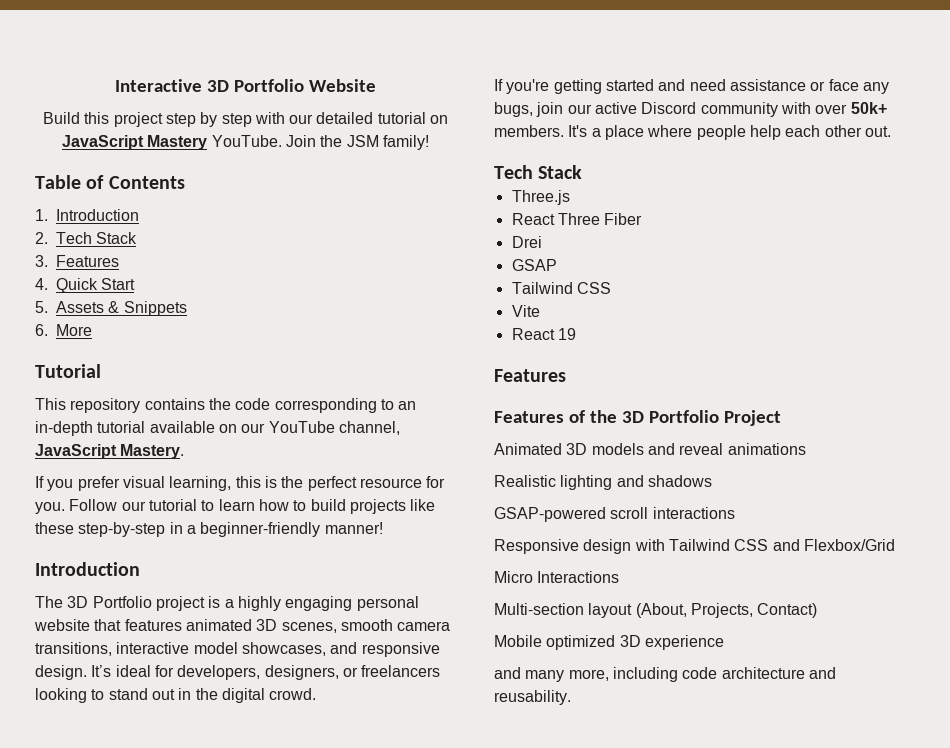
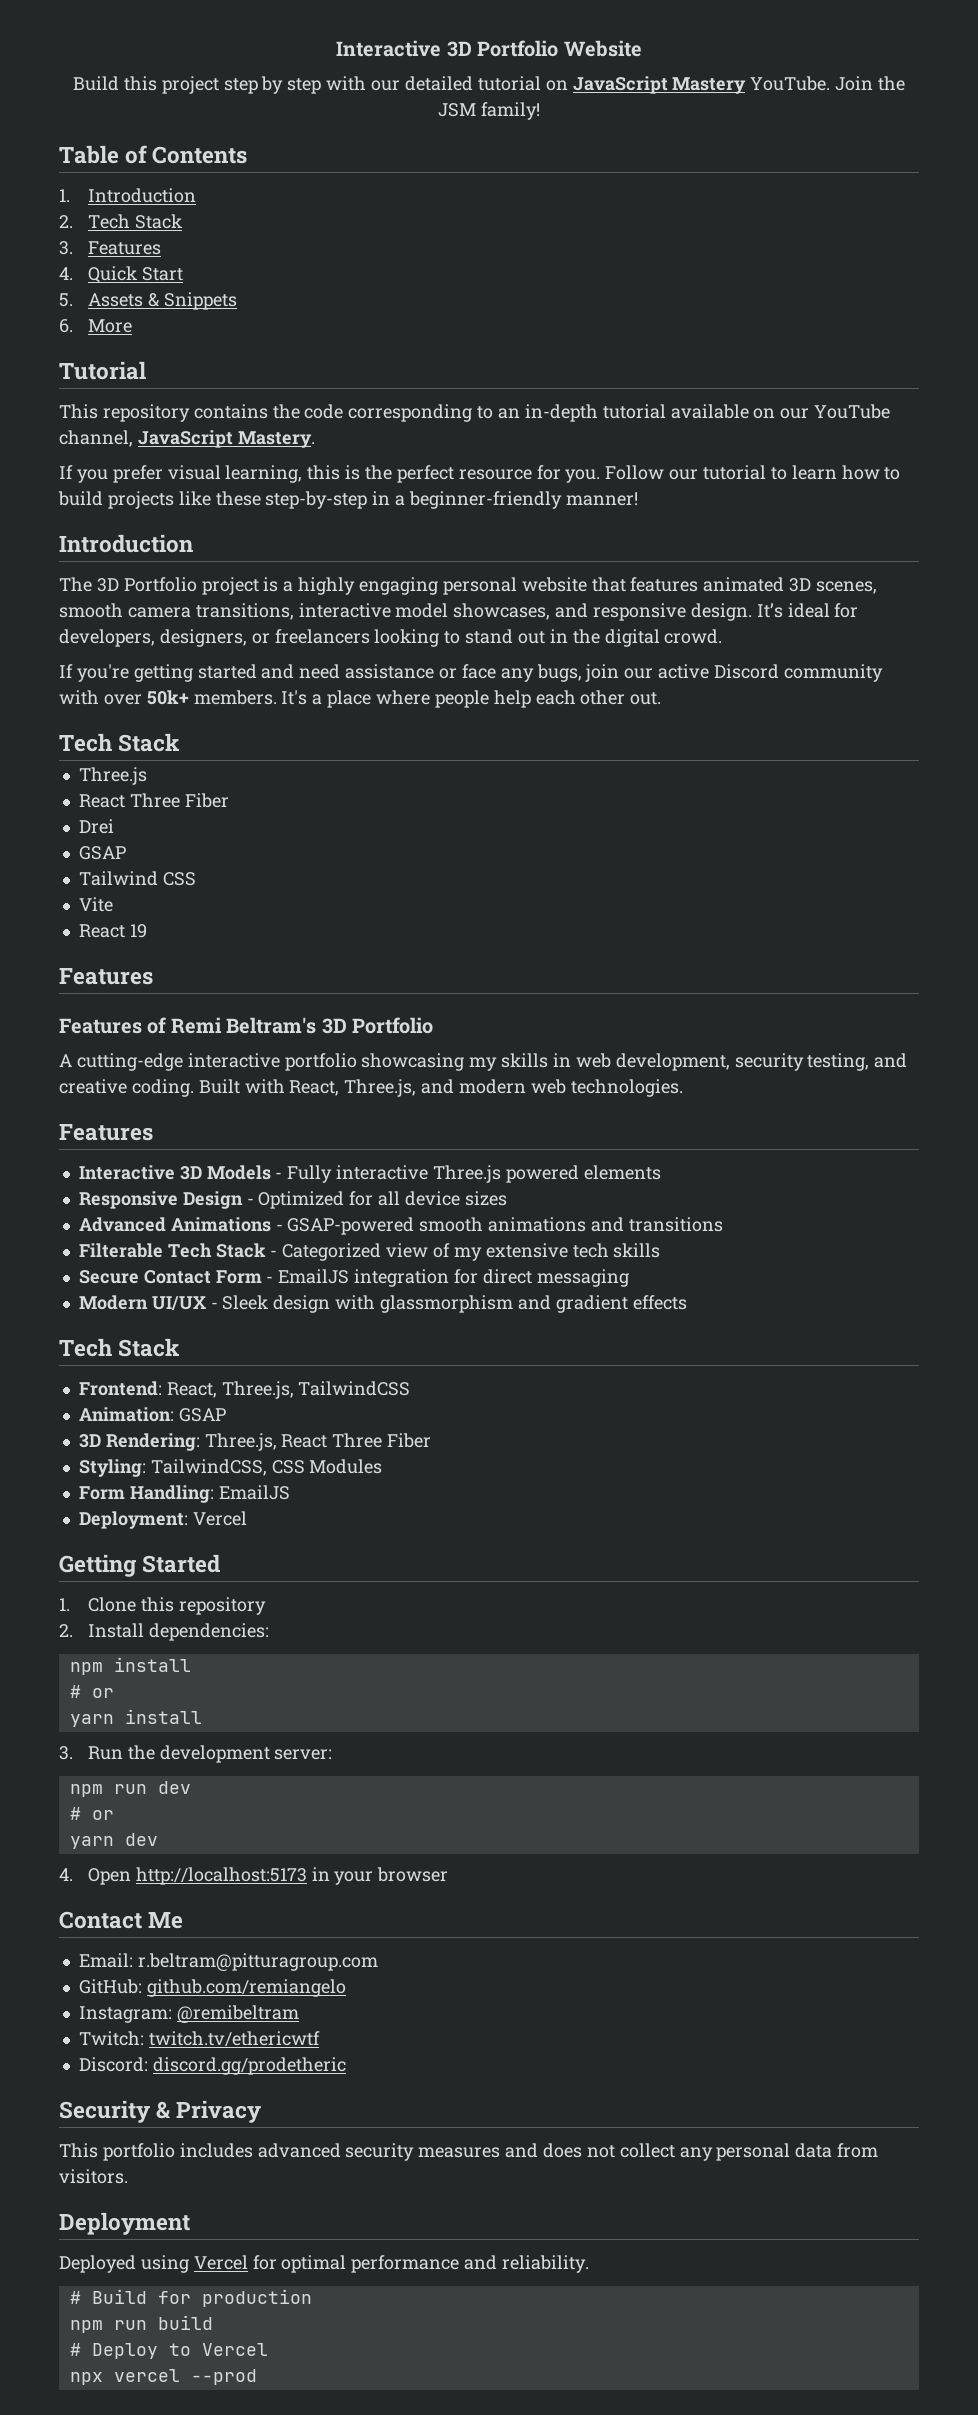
[589,410,781,426] [494,443,806,455] [494,475,712,490] [494,507,735,522] [494,539,895,554] [494,571,620,583] [494,603,818,618] [494,635,724,650] [494,667,836,682] [494,690,571,705] the 3D Portfolio Project // Animated 3D models and reveal animations // Realistic lighting and shadows // GSAP-powered scroll interactions // Responsive design with Tailwind CSS and Flexbox/Grid // Micro Interactions // Multi-section layout (About, Projects, Contact) // Mobile optimized 3D experience // and many more, including code architecture and reusability. -> [170,1017,433,1034] [59,1053,908,1071] [59,1079,683,1097] [59,1124,153,1141] [78,1165,661,1183] [78,1191,507,1209] [78,1217,723,1235] [78,1243,661,1261] [78,1269,629,1287] [78,1295,687,1313] [59,1338,181,1357] [78,1381,411,1399] [78,1407,226,1422] [78,1433,432,1451] [78,1459,383,1477] [78,1485,290,1503] [78,1511,247,1529] [59,1554,221,1577] [59,1597,266,1615] [59,1623,269,1641] [69,1657,191,1675] [69,1685,114,1698] [69,1709,202,1727] [59,1745,333,1763] [69,1781,191,1797] [69,1807,114,1820] [69,1833,158,1849] [59,1867,449,1885] [59,1911,184,1929] [78,1953,378,1971] [78,1979,346,1997] [78,2005,299,2023] [78,2031,320,2047] [78,2057,346,2075] [59,2100,262,2123] [59,2143,879,2161] [59,2169,128,2184] [59,2212,190,2235] [59,2255,590,2273] [69,2289,312,2307] [69,2315,213,2333] [69,2343,268,2359] [69,2369,257,2385] Remi Beltram's 3D Portfolio // A cutting-edge interactive portfolio showcasing my skills in web development, security testing, and creative coding. Built with React, Three.js, and modern web technologies. // Features // Interactive 3D Models - Fully interactive Three.js powered elements // Responsive Design - Optimized for all device sizes // Advanced Animations - GSAP-powered smooth animations and transitions // Filterable Tech Stack - Categorized view of my extensive tech skills // Secure Contact Form - EmailJS integration for direct messaging // Modern UI/UX - Sleek design with glassmorphism and gradient effects // Tech Stack // Frontend: React, Three.js, TailwindCSS // Animation: GSAP // 3D Rendering: Three.js, React Three Fiber // Styling: TailwindCSS, CSS Modules // Form Handling: EmailJS // Deployment: Vercel // Getting Started // 1. Clone this repository // 2. Install dependencies: // npm install // # or // yarn install // 3. Run the development server: // npm run dev // # or // yarn dev // 4. Open http://localhost:5173 in your browser // Contact Me // Email: r.beltram@pitturagroup.com // GitHub: github.com/remiangelo // Instagram: @remibeltram // Twitch: twitch.tv/ethericwtf // Discord: discord.gg/prodetheric // Security & Privacy // This portfolio includes advanced security measures and does not collect any personal data from visitors. // Deployment // Deployed using Vercel for optimal performance and reliability. // # Build for production // npm run build // # Deploy to Vercel // npx vercel --prod

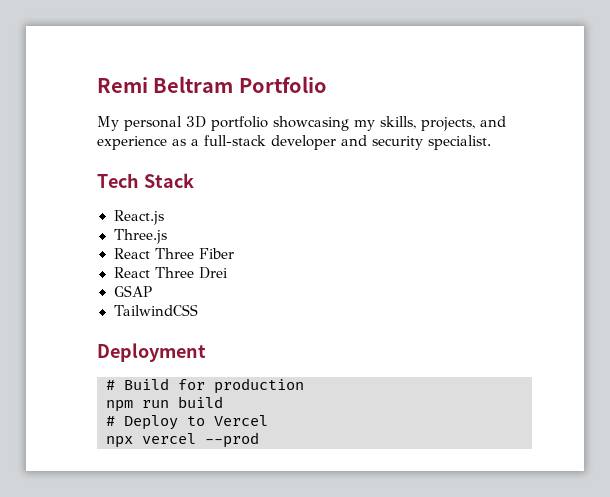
[336,40,642,57] [73,76,905,94] [438,102,540,120] [59,145,248,164] [59,188,196,203] [59,214,182,229] [59,241,161,255] [59,266,183,283] [59,292,237,310] [59,319,132,333] [59,361,146,380] [59,404,891,422] [59,430,315,448] [59,465,901,483] [58,491,638,509] [59,534,193,553] [59,577,878,595] [59,603,859,621] [59,629,723,647] [59,664,883,682] [59,690,662,708] [59,733,181,752] Interactive 3D Portfolio Website // Build this project step by step with our detailed tutorial on JavaScript Mastery YouTube. Join the JSM family! // Table of Contents // 1. Introduction // 2. Tech Stack // 3. Features // 4. Quick Start // 5. Assets & Snippets // 6. More // Tutorial // This repository contains the code corresponding to an in-depth tutorial available on our YouTube channel, JavaScript Mastery. // If you prefer visual learning, this is the perfect resource for you. Follow our tutorial to learn how to build projects like these step-by-step in a beginner-friendly manner! // Introduction // The 3D Portfolio project is a highly engaging personal website that features animated 3D scenes, smooth camera transitions, interactive model showcases, and responsive design. It’s ideal for developers, designers, or freelancers looking to stand out in the digital crowd. // If you're getting started and need assistance or face any bugs, join our active Discord community with over 50k+ members. It's a place where people help each other out. // Tech Stack -> [97,76,327,93] [97,116,506,131] [97,135,491,150] [97,173,194,188] [113,210,164,225] Remi Beltram Portfolio // My personal 3D portfolio showcasing my skills, projects, and experience as a full-stack developer and security specialist. // Tech Stack // React.js
(229, 800) none -> [113,267,194,278] React Three
[78,871,196,886] [78,897,113,912] [78,924,147,938] [59,968,153,985] [59,1017,433,1034] [59,1053,908,1071] [59,1079,683,1097] [59,1124,153,1141] [78,1165,661,1183] [78,1191,507,1209] [78,1217,723,1235] [78,1243,661,1261] [78,1269,629,1287] [78,1295,687,1313] [59,1338,181,1357] [78,1381,411,1399] [78,1407,226,1422] [78,1433,432,1451] [78,1459,383,1477] [78,1485,290,1503] [78,1511,247,1529] [59,1554,221,1577] [59,1597,266,1615] [59,1623,269,1641] [69,1657,191,1675] [69,1685,114,1698] [69,1709,202,1727] [59,1745,333,1763] [69,1781,191,1797] [69,1807,114,1820] [69,1833,158,1849] [59,1867,449,1885] [59,1911,184,1929] [78,1953,378,1971] [78,1979,346,1997] [78,2005,299,2023] [78,2031,320,2047] [78,2057,346,2075] [59,2100,262,2123] [59,2143,879,2161] [59,2169,128,2184] [59,2212,190,2235] [59,2255,590,2273] Tailwind CSS // Vite // React 19 // Features // Features of Remi Beltram's 3D Portfolio // A cutting-edge interactive portfolio showcasing my skills in web development, security testing, and creative coding. Built with React, Three.js, and modern web technologies. // Features // Interactive 3D Models - Fully interactive Three.js powered elements // Responsive Design - Optimized for all device sizes // Advanced Animations - GSAP-powered smooth animations and transitions // Filterable Tech Stack - Categorized view of my extensive tech skills // Secure Contact Form - EmailJS integration for direct messaging // Modern UI/UX - Sleek design with glassmorphism and gradient effects // Tech Stack // Frontend: React, Three.js, TailwindCSS // Animation: GSAP // 3D Rendering: Three.js, React Three Fiber // Styling: TailwindCSS, CSS Modules // Form Handling: EmailJS // Deployment: Vercel // Getting Started // 1. Clone this repository // 2. Install dependencies: // npm install // # or // yarn install // 3. Run the development server: // npm run dev // # or // yarn dev // 4. Open http://localhost:5173 in your browser // Contact Me // Email: r.beltram@pitturagroup.com // GitHub: github.com/remiangelo // Instagram: @remibeltram // Twitch: twitch.tv/ethericwtf // Discord: discord.gg/prodetheric // Security & Privacy // This portfolio includes advanced security measures and does not collect any personal data from visitors. // Deployment // Deployed using Vercel for optimal performance and reliability. -> [113,304,199,316] [97,343,206,362] TailwindCSS // Deployment

